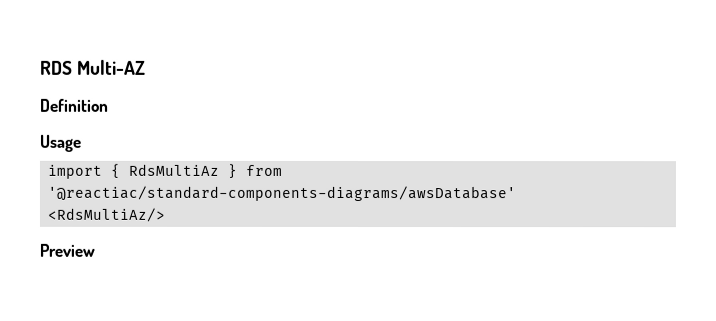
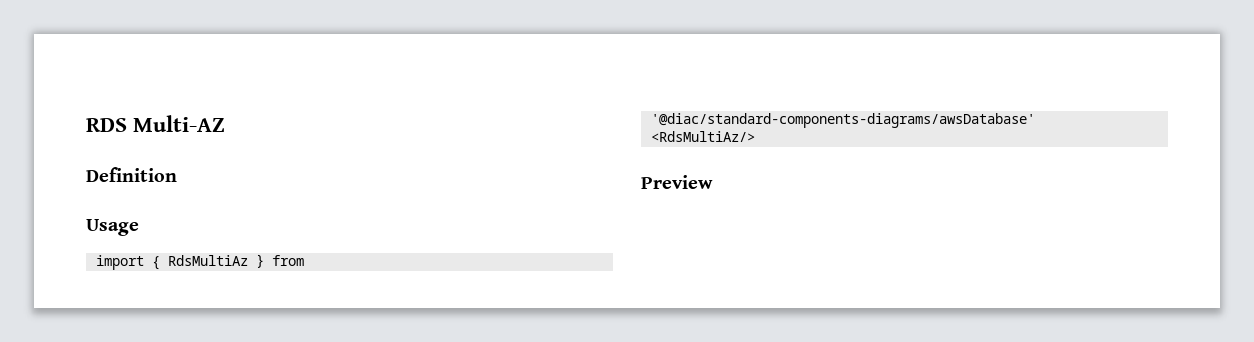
[47,185,517,202] '@reactiac/standard-components-diagrams/awsDatabase' -> [650,113,1035,128] '@diac/standard-components-diagrams/awsDatabase'

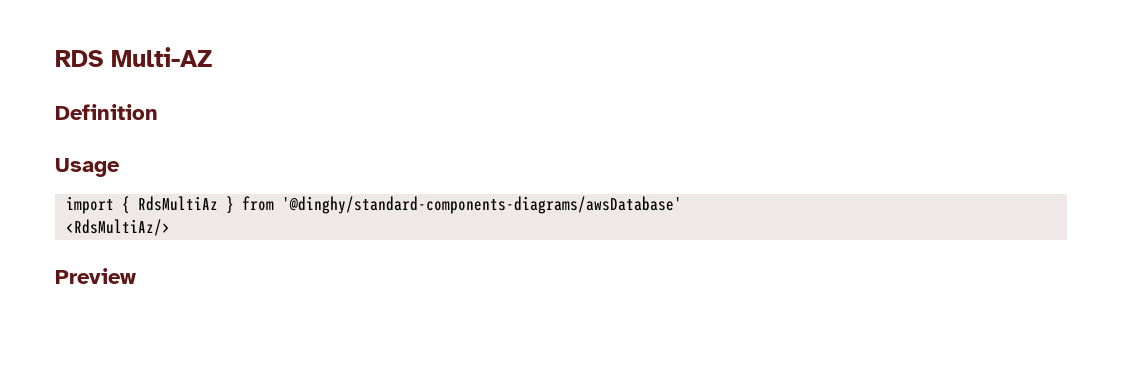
[650,113,1035,128] '@diac/standard-components-diagrams/awsDatabase' -> [282,196,683,214] '@dinghy/standard-components-diagrams/awsDatabase'

